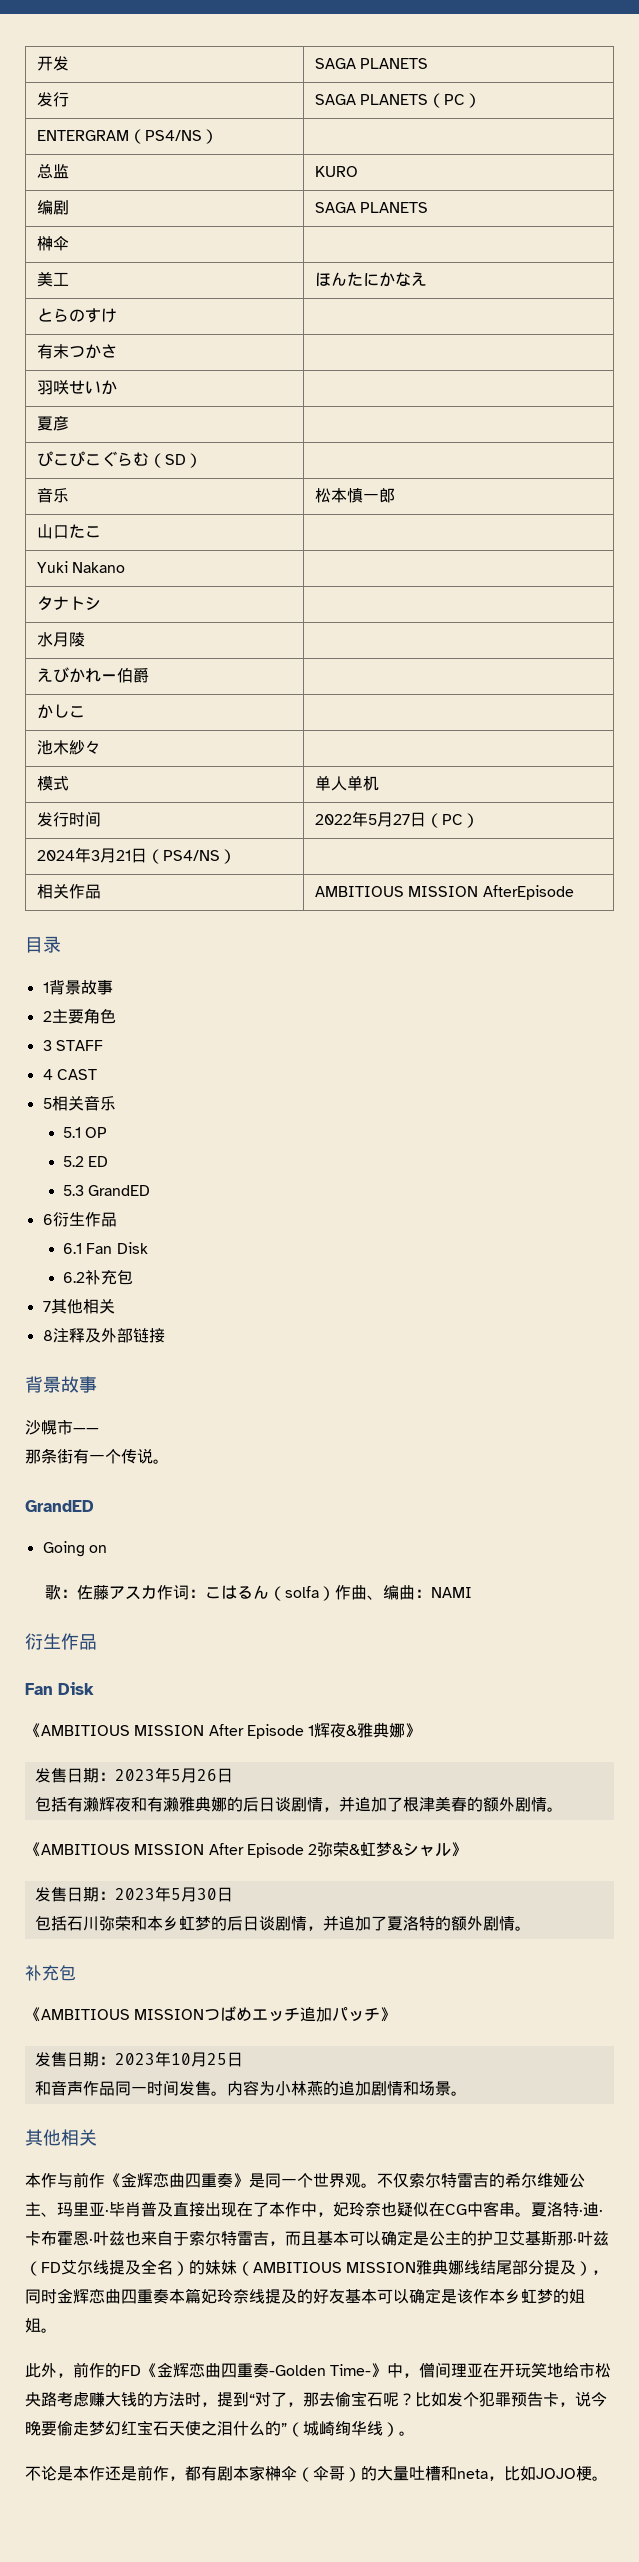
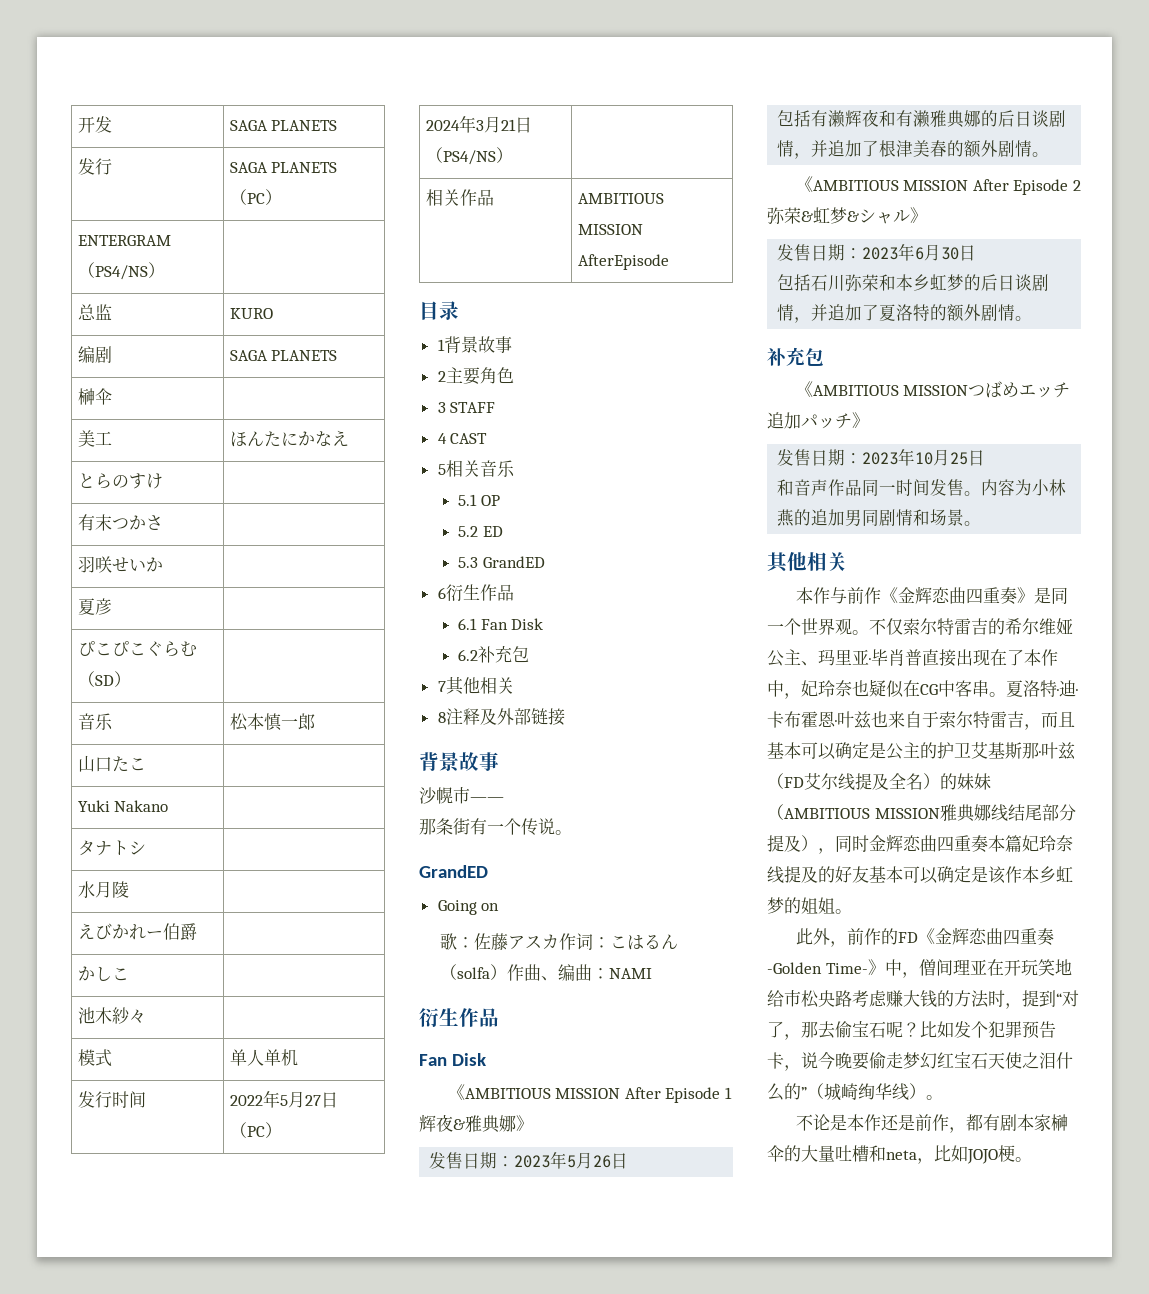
[170,1888,181,1900] 5 -> [915,247,925,260] 6
(371, 2088) none -> [845,509,880,526] 男同
[157,2202,173,2217] 及 -> (922, 657) none
[297,2466,361,2482] （伞哥） -> (784, 1153) none

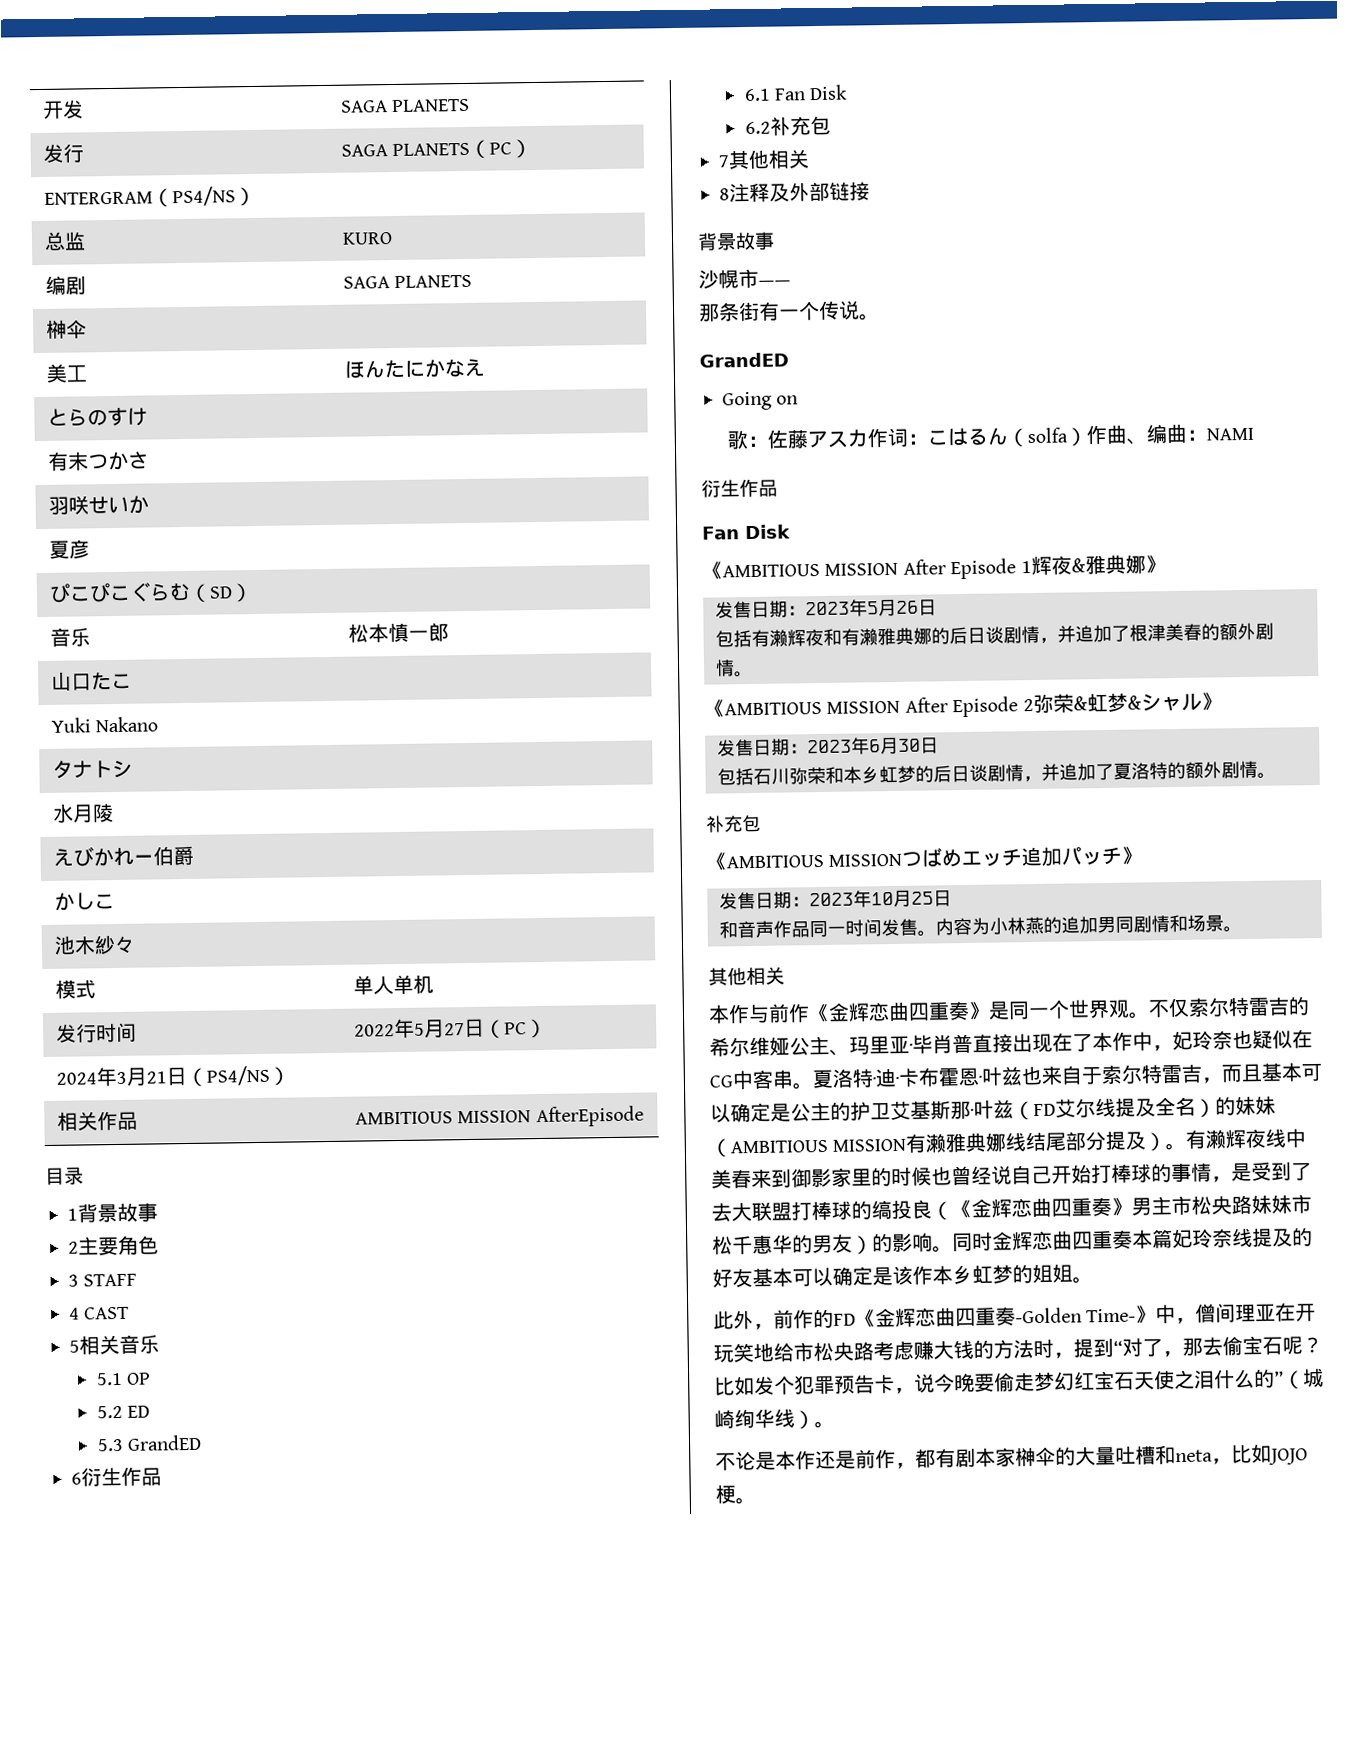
(940, 813) none -> [905,1133,947,1153] 有濑
[818,848,835,854] ， -> [1165,1128,1307,1151] [711,1161,1312,1189] [711,1194,1312,1222] [712,1232,953,1255] 。有濑辉夜线中美春来到御影家里的时候也曾经说自己开始打棒球的事情，是受到了去大联盟打棒球的缟投良（《金辉恋曲四重奏》男主市松央路妹妹市松千惠华的男友）的影响。

